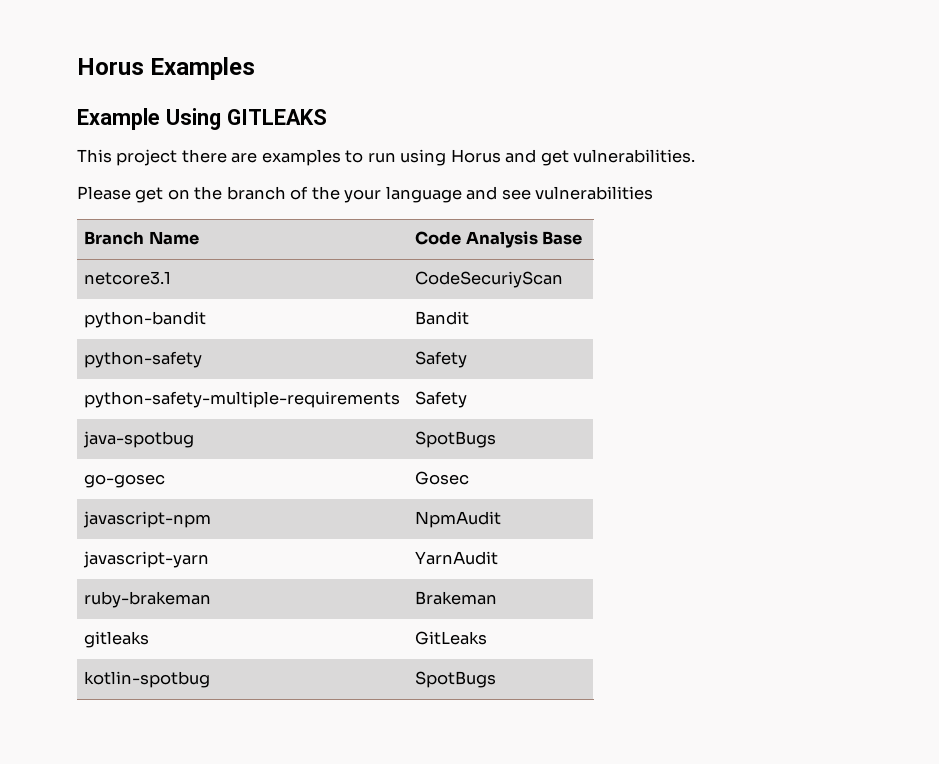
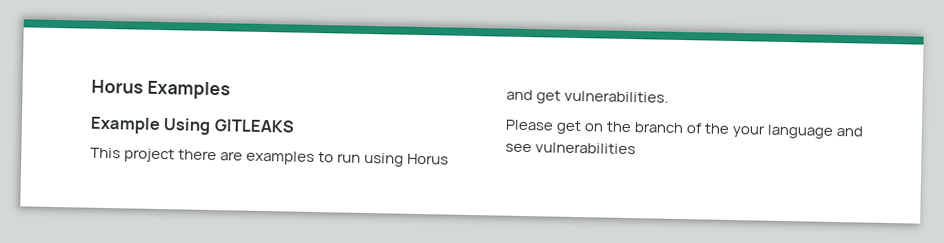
[84,231,199,245] [415,231,583,248] [84,271,172,285] [415,271,564,288] [84,311,207,328] [415,311,470,325] [84,351,203,368] [415,351,468,368] [84,391,401,408] [415,391,468,408] [83,431,195,448] [415,431,497,448] [84,474,166,488] [415,471,470,485] [83,511,212,528] [415,511,502,528] [83,551,210,568] [415,551,499,565] [84,591,212,608] [415,591,498,605] [84,631,150,648] [415,631,488,645] [84,671,211,688] [415,671,497,688] // Branch Name | Code Analysis Base // netcore3.1 | CodeSecuriyScan // python-bandit | Bandit // python-safety | Safety // python-safety-multiple-requirements | Safety // java-spotbug | SpotBugs // go-gosec | Gosec // javascript-npm | NpmAudit // javascript-yarn | YarnAudit // ruby-brakeman | Brakeman // gitleaks | GitLeaks // kotlin-spotbug | SpotBugs -> (637, 148) none

